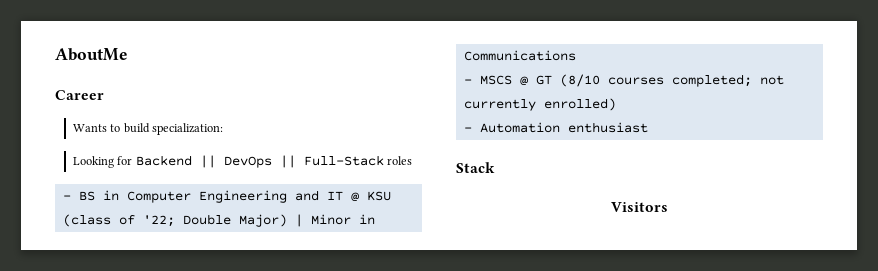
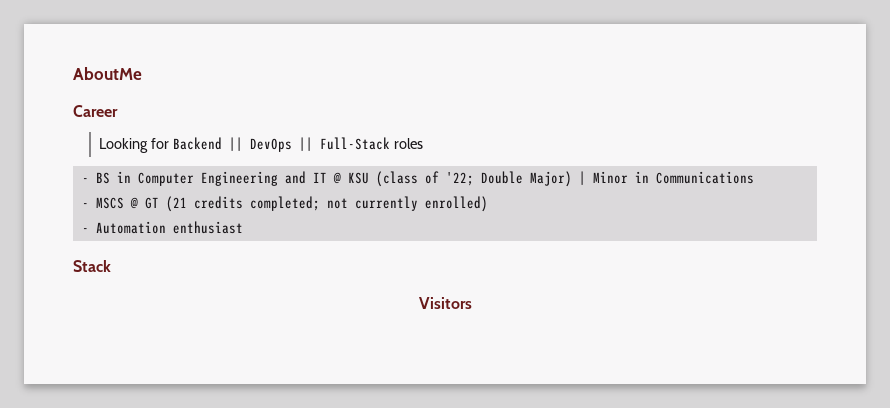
[72,123,223,135] // Wants to build specialization: -> (118, 111) none
[559,74,664,87] (8/10 courses -> [165,196,243,212] (21 credits

